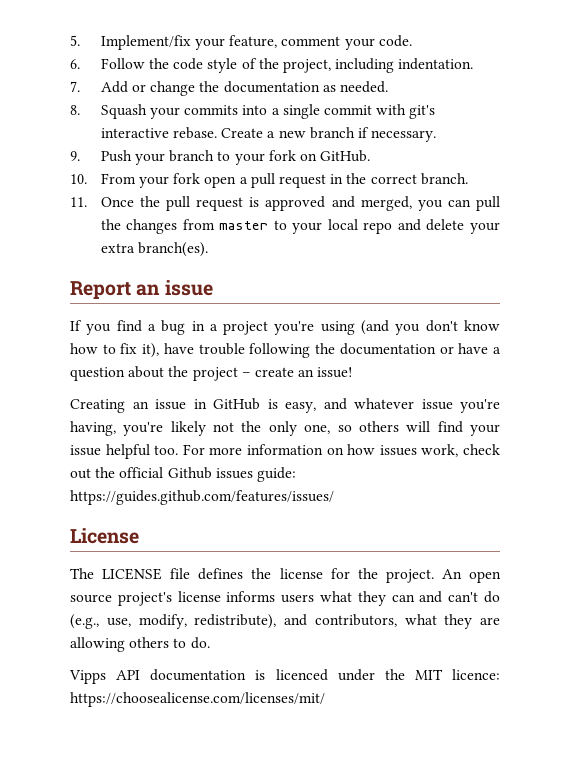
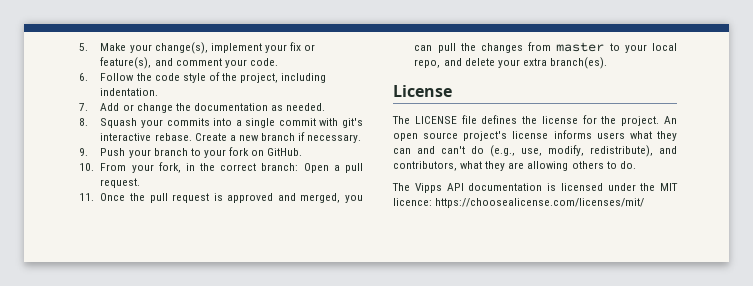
[100,35,278,50] Implement/fix your feature, -> [100,42,316,54] [100,57,173,69] Make your change(s), implement your fix or feature(s), and
[173,173,468,188] fork open a pull request in the correct branch. -> [158,162,363,173] [100,178,141,188] fork, in the correct branch: Open a pull request.
[363,222,393,234] repo -> [414,59,441,68] repo,
[70,280,213,299] [70,320,500,335] [70,343,502,358] [70,366,353,381] [70,398,500,413] [70,421,501,436] [70,444,501,459] [70,467,296,482] [70,490,334,505] // Report an issue // If you find a bug in a project you're using (and you don't know how to fix it), have trouble following the documentation or have a question about the project – create an issue! // Creating an issue in GitHub is easy, and whatever issue you're having, you're likely not the only one, so others will find your issue helpful too. For more information on how issues work, check out the official Github issues guide: https://guides.github.com/features/issues/ -> (607, 63) none
(210, 643) none -> [392,183,410,191] The
[275,669,328,681] licenced -> [560,183,603,191] licensed

